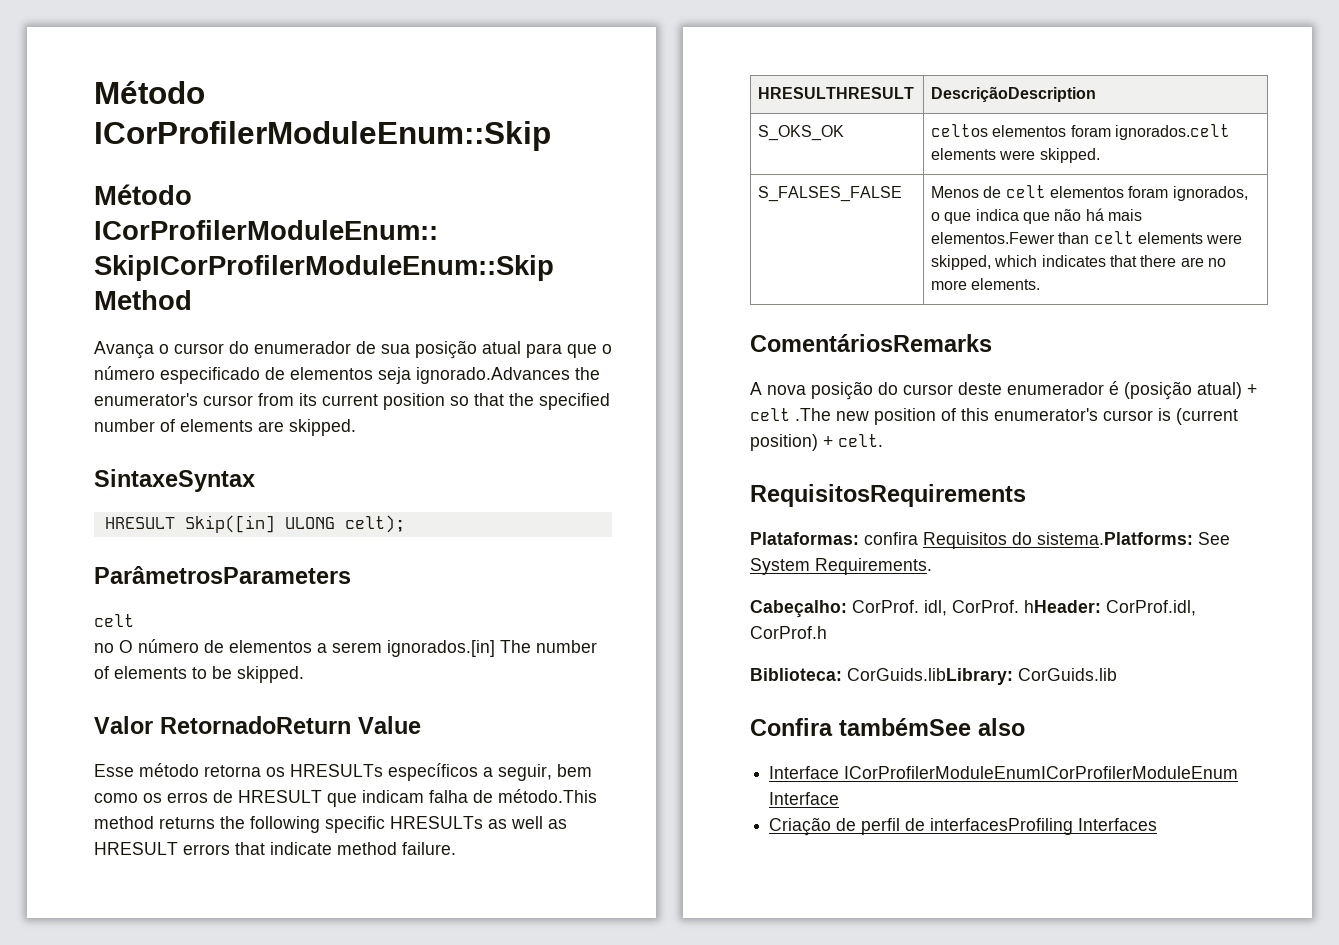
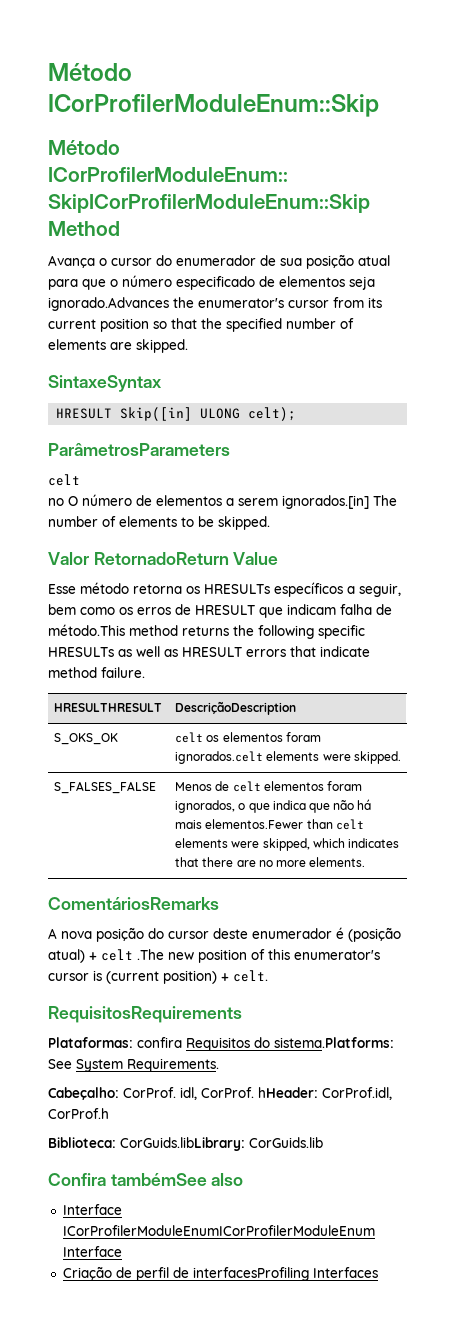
[931,124,989,137] celtos -> [175,732,220,743] celt os

